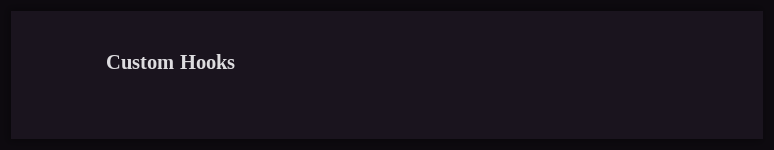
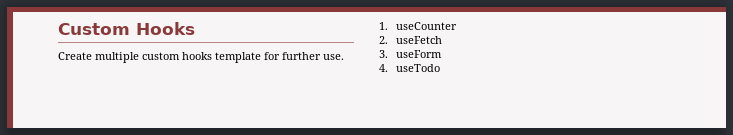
(235, 61) none -> [58,52,344,63] [379,22,458,30] [379,36,443,44] [379,50,443,58] [379,64,441,72] // Create multiple custom hooks template for further use. // 1. useCounter // 2. useFetch // 3. useForm // 4. useTodo

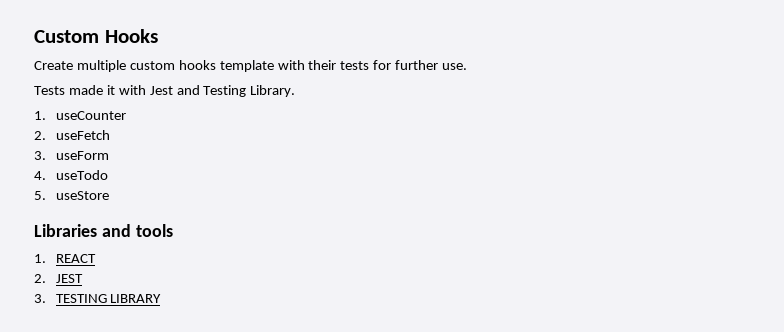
(261, 57) none -> [277,60,370,70] with their tests
(344, 57) none -> [34,85,296,97] // Tests made it with Jest and Testing Library.
(441, 68) none -> [34,191,109,200] [34,224,173,237] [34,254,96,263] [34,274,83,283] [34,294,162,303] // 5. useStore // Libraries and tools // 1. REACT // 2. JEST // 3. TESTING LIBRARY

